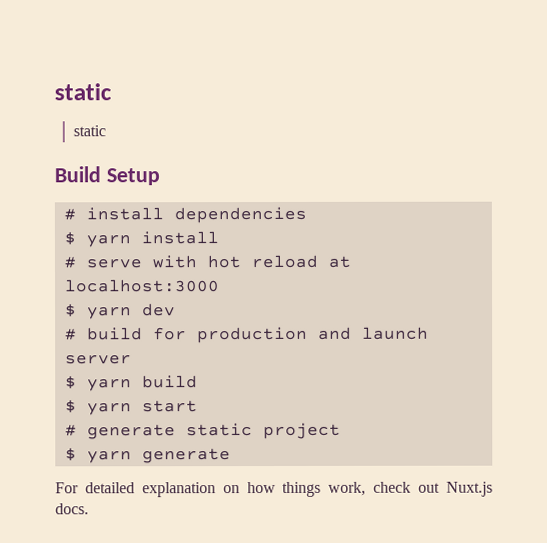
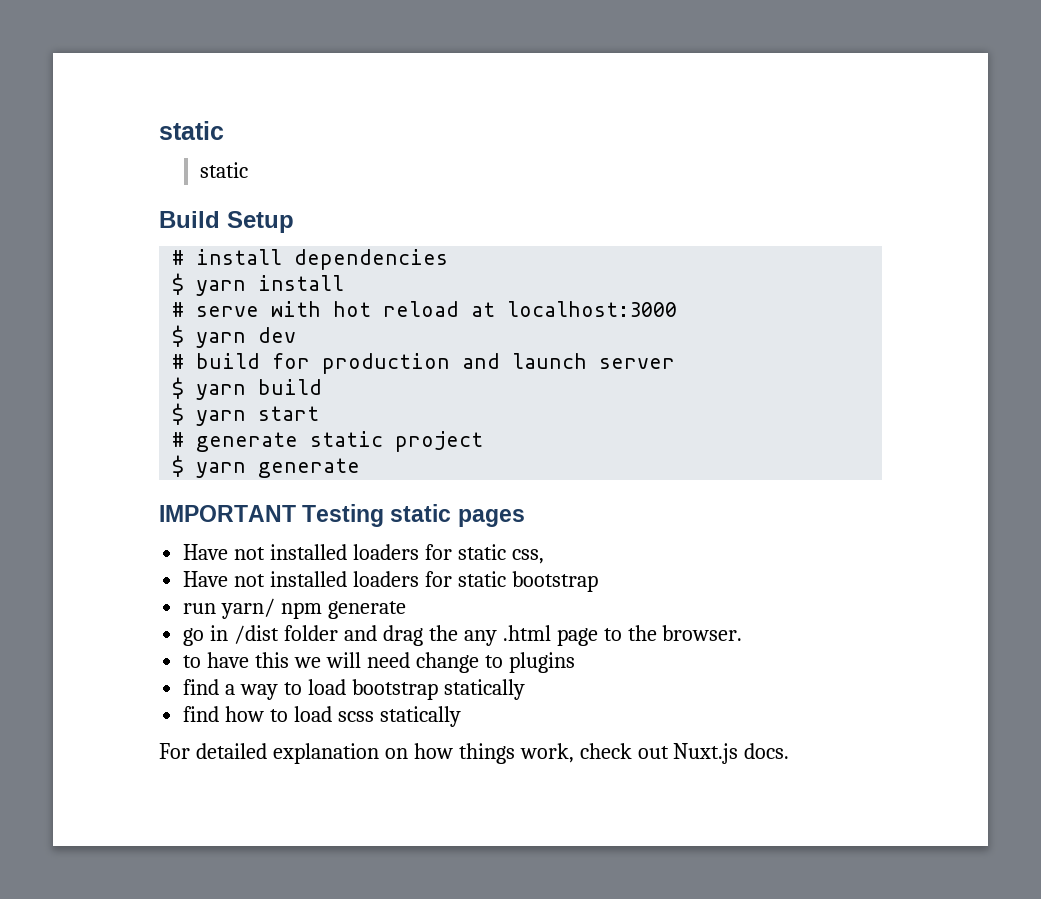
(231, 456) none -> [159,504,525,527] [183,544,544,564] [183,571,598,592] [183,598,407,619] [183,625,743,646] [183,652,575,673] [183,679,525,700] [183,706,461,727] // IMPORTANT Testing static pages // Have not installed loaders for static css, // Have not installed loaders for static bootstrap // run yarn/ npm generate // go in /dist folder and drag the any .html page to the browser. // to have this we will need change to plugins // find a way to load bootstrap statically // find how to load scss statically

